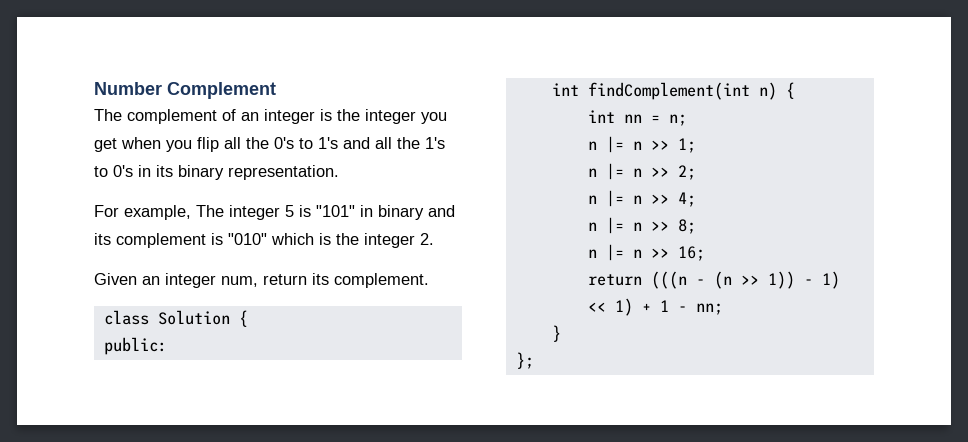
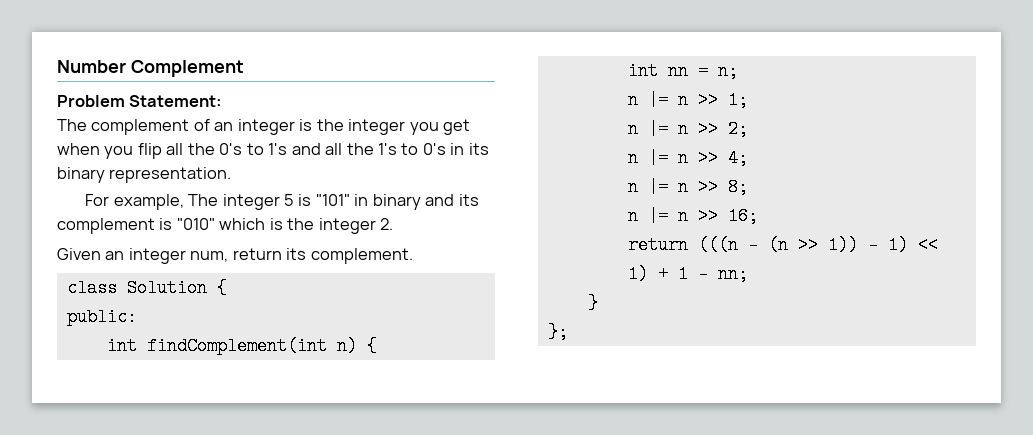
(276, 90) none -> [57,95,223,107] // Problem Statement:

